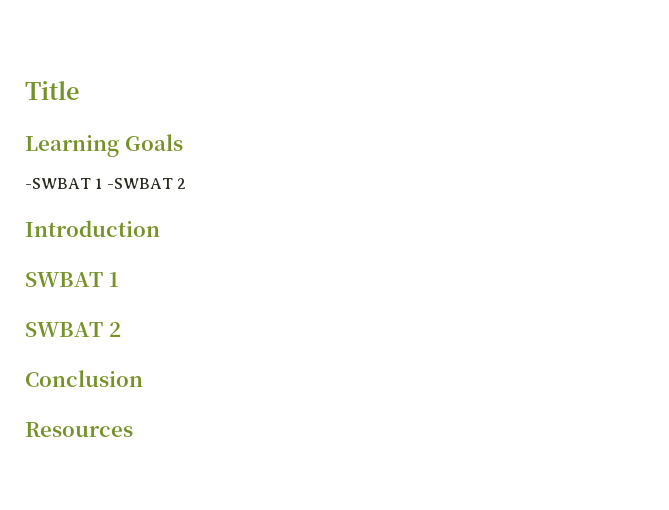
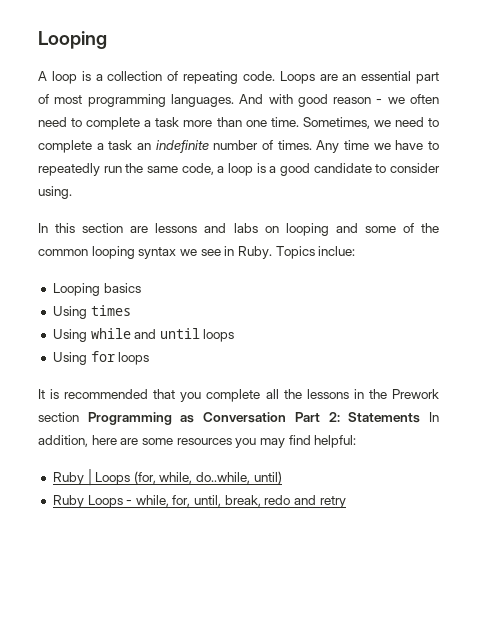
[25,81,79,100] [25,134,183,157] [25,178,186,189] [25,220,160,237] [25,272,119,287] [25,322,121,337] [25,370,143,387] [25,422,133,437] Title // Learning Goals // -SWBAT 1 -SWBAT 2 // Introduction // SWBAT 1 // SWBAT 2 // Conclusion // Resources -> [38,31,107,49] [38,71,439,84] [38,94,440,107] [38,117,439,130] [38,140,440,153] [38,163,440,176] [38,186,72,199] [38,223,439,236] [38,246,356,259] [52,283,141,296] [52,305,131,319] [52,328,235,342] [52,351,150,365] [38,389,439,402] [38,412,440,425] [38,435,357,448] [52,469,282,486] [52,495,346,508] Looping // A loop is a collection of repeating code. Loops are an essential part of most programming languages. And with good reason - we often need to complete a task more than one time. Sometimes, we need to complete a task an indefinite number of times. Any time we have to repeatedly run the same code, a loop is a good candidate to consider using. // In this section are lessons and labs on looping and some of the common looping syntax we see in Ruby. Topics inclue: // Looping basics // Using times // Using while and until loops // Using for loops // It is recommended that you complete all the lessons in the Prework section Programming as Conversation Part 2: Statements In addition, here are some resources you may find helpful: // Ruby | Loops (for, while, do..while, until) // Ruby Loops - while, for, until, break, redo and retry

